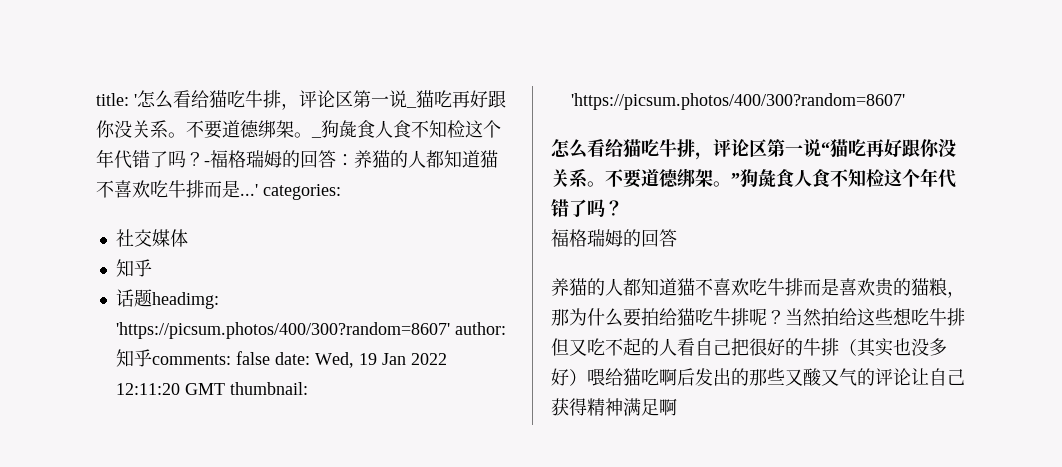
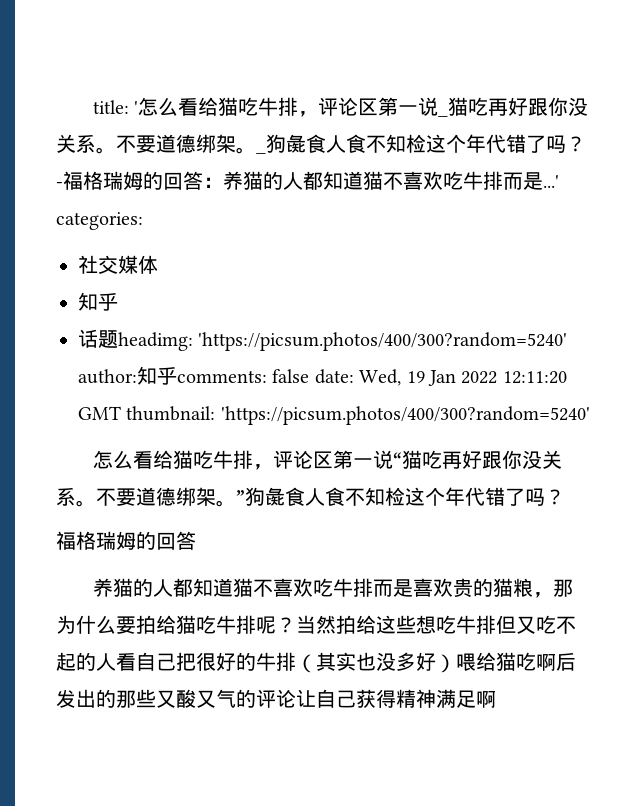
[115,322,450,339] 'https://picsum.photos/400/300?random=8607' -> [198,332,568,351] 'https://picsum.photos/400/300?random=5240'
[570,93,905,110] 'https://picsum.photos/400/300?random=8607' -> [220,406,590,425] 'https://picsum.photos/400/300?random=5240'

